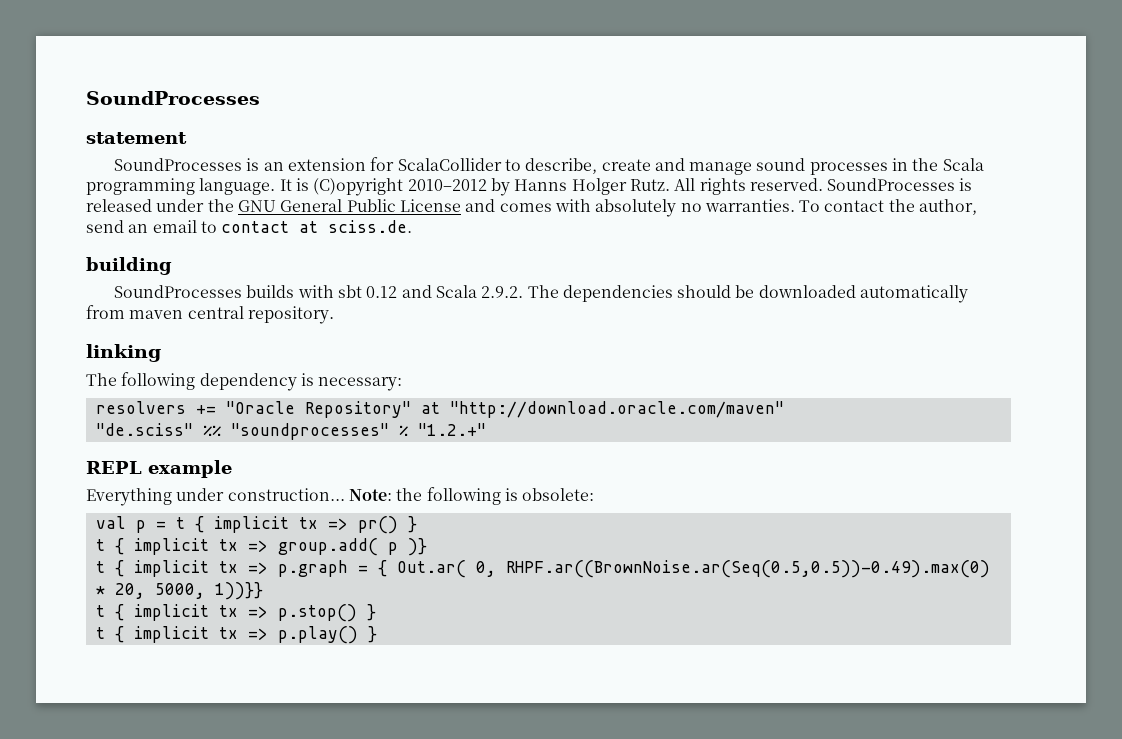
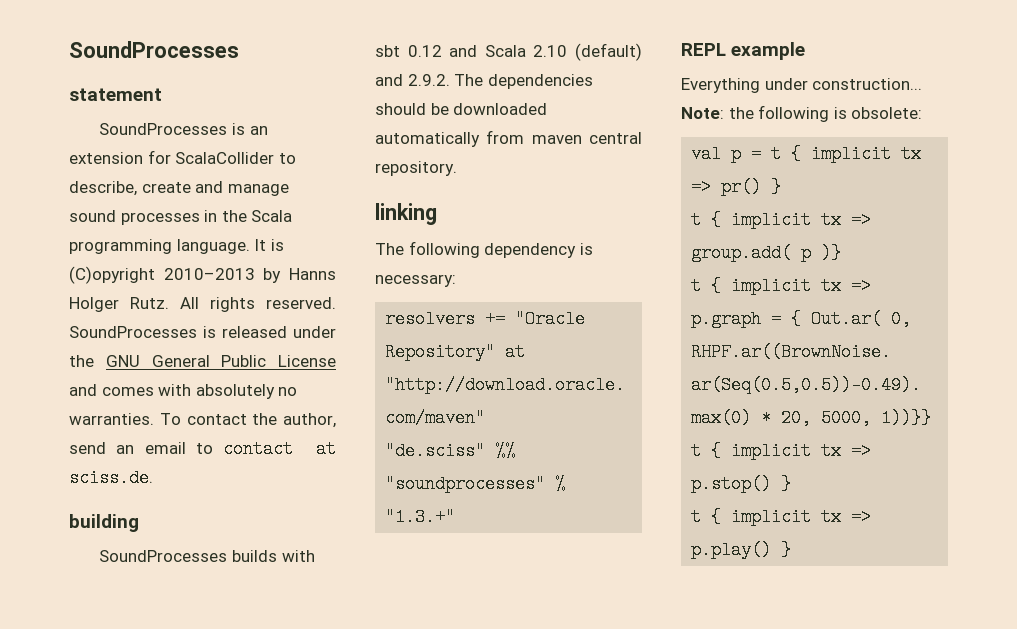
[407,179,487,191] 2010–2012 -> [163,268,255,280] 2010–2013
(477, 291) none -> [533,43,642,61] [375,74,403,86] 2.10 (default) and
[417,423,486,436] "1.2.+" -> [385,508,456,526] "1.3.+"

